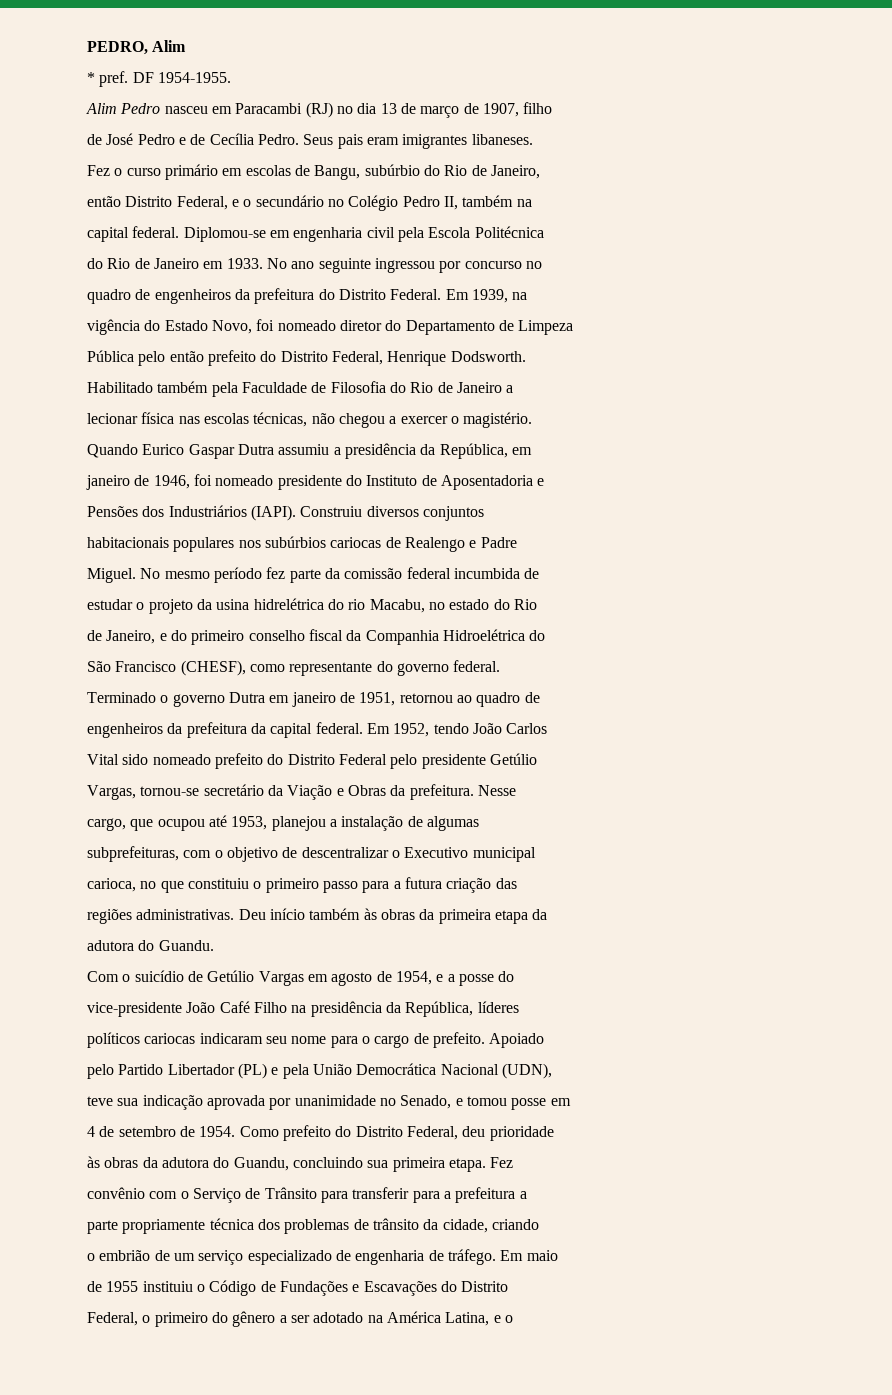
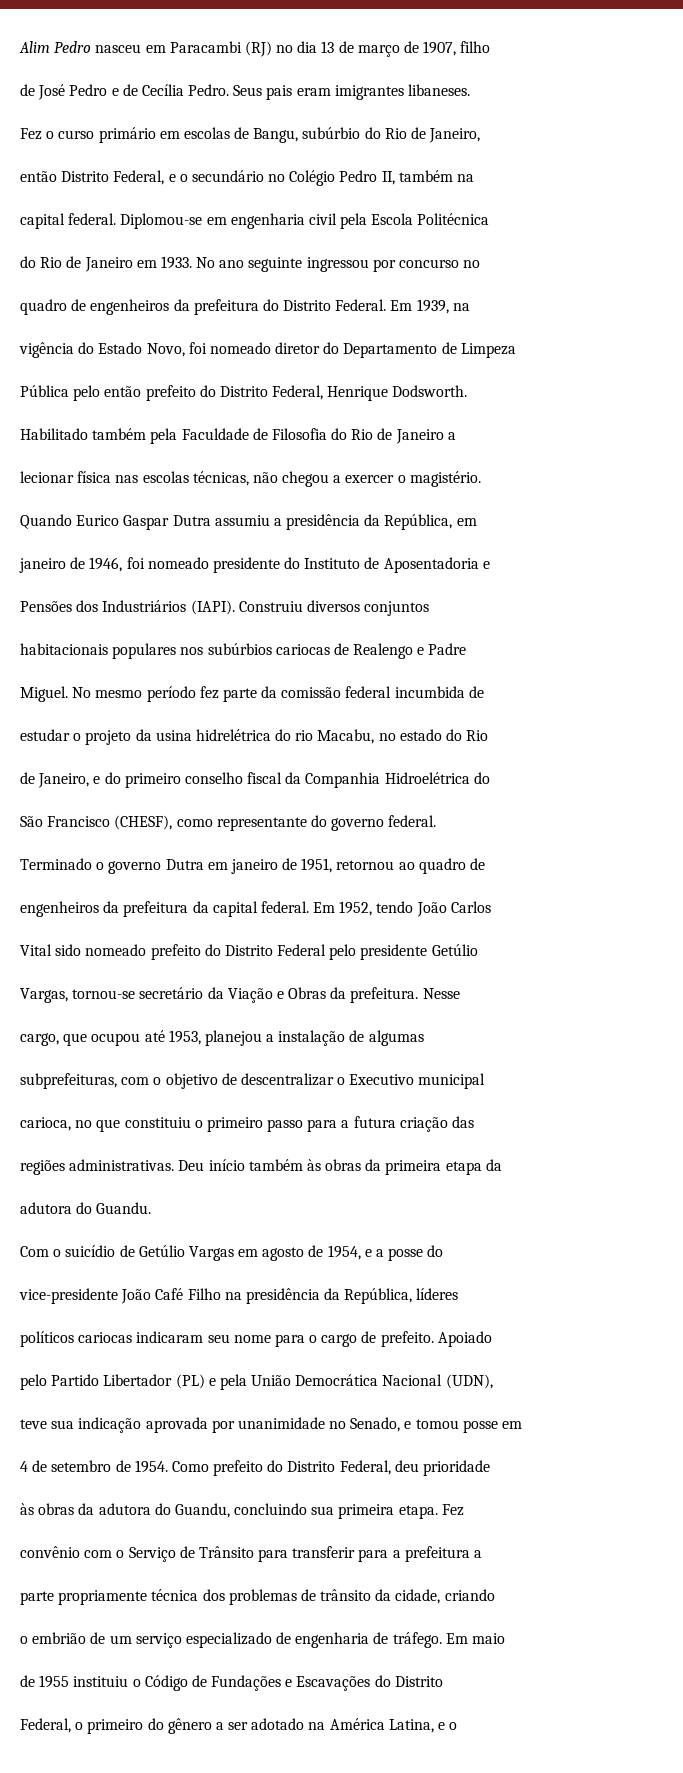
[87,40,187,55] [87,71,231,87] PEDRO, Alim // * pref. DF 1954-1955. // -> (19, 47) none

